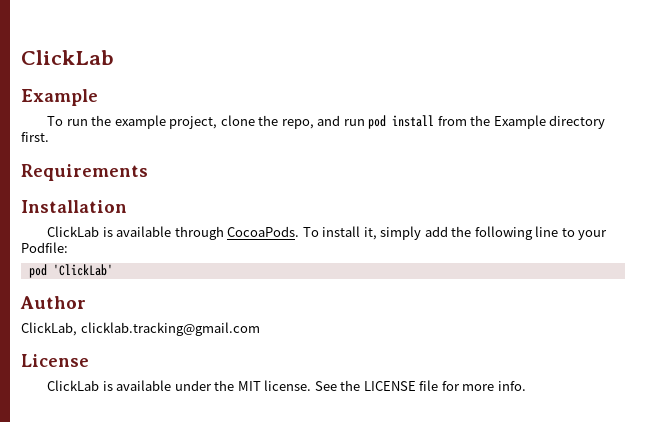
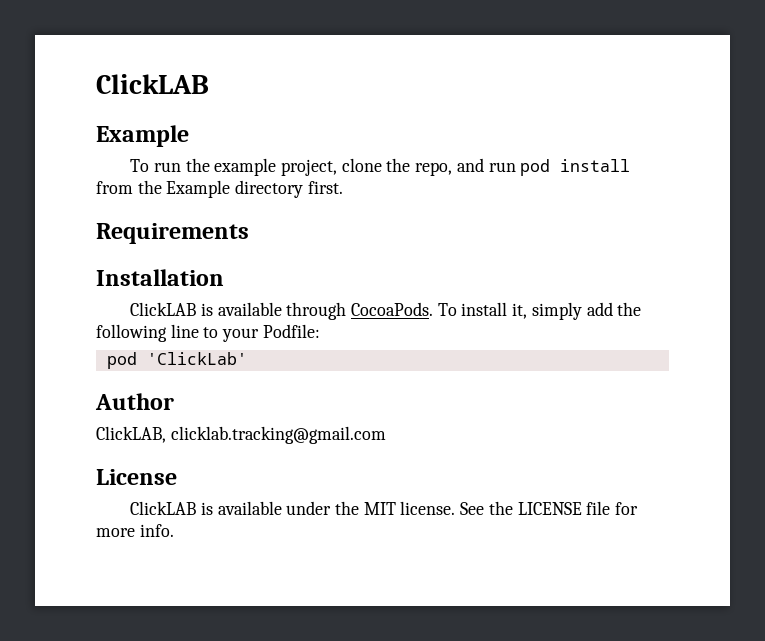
[21,50,114,65] ClickLab -> [96,74,209,94] ClickLAB
[47,226,100,237] ClickLab -> [130,302,197,316] ClickLAB
[21,322,77,336] ClickLab, -> [96,426,166,443] ClickLAB,
[47,380,100,391] ClickLab -> [130,501,197,515] ClickLAB

